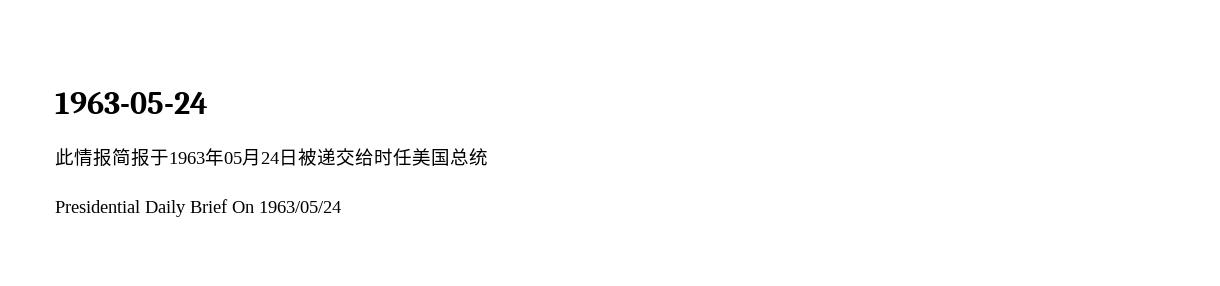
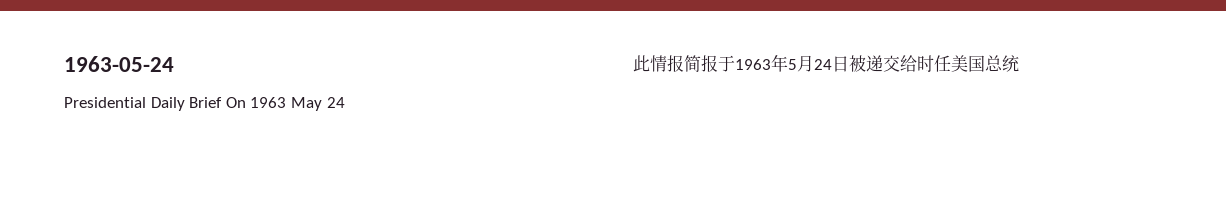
(208, 102) none -> [64,97,345,111] // Presidential Daily Brief On 1963 May 24
[224,152,242,164] 05 -> [788,59,797,70] 5
[55,199,341,217] // Presidential Daily Brief On 1963/05/24 -> (1019, 63) none

